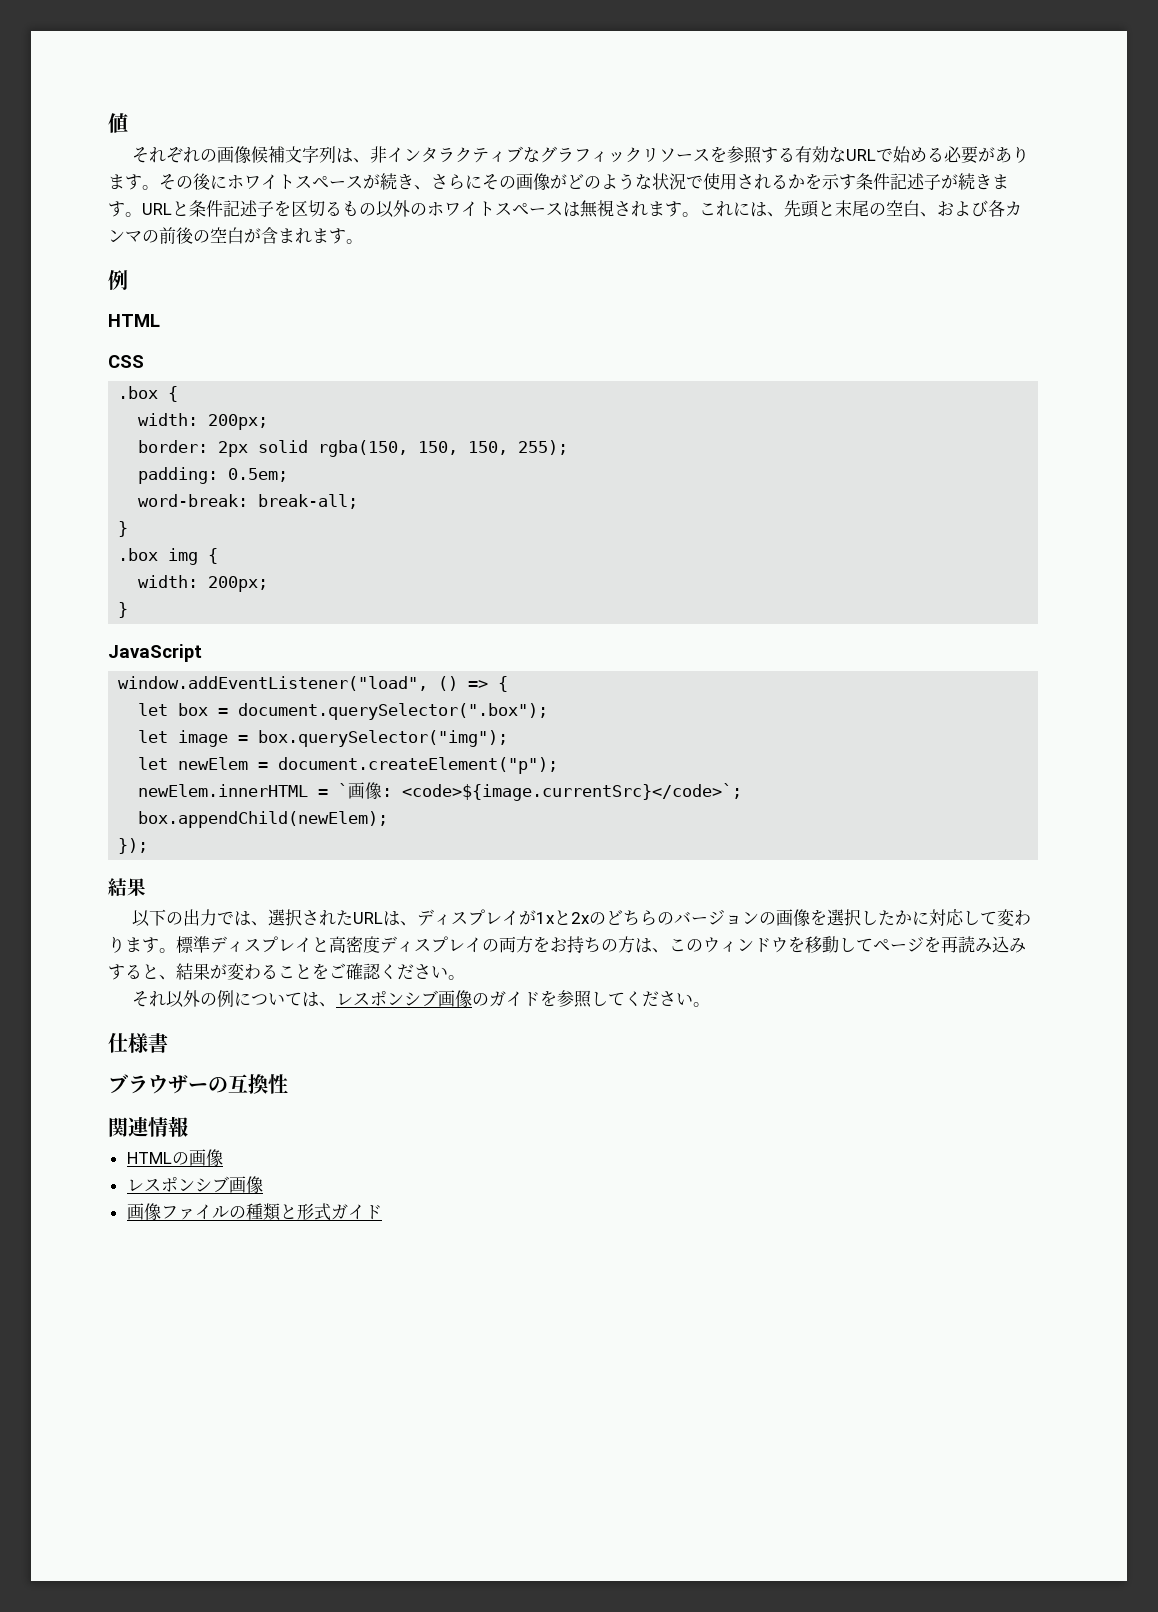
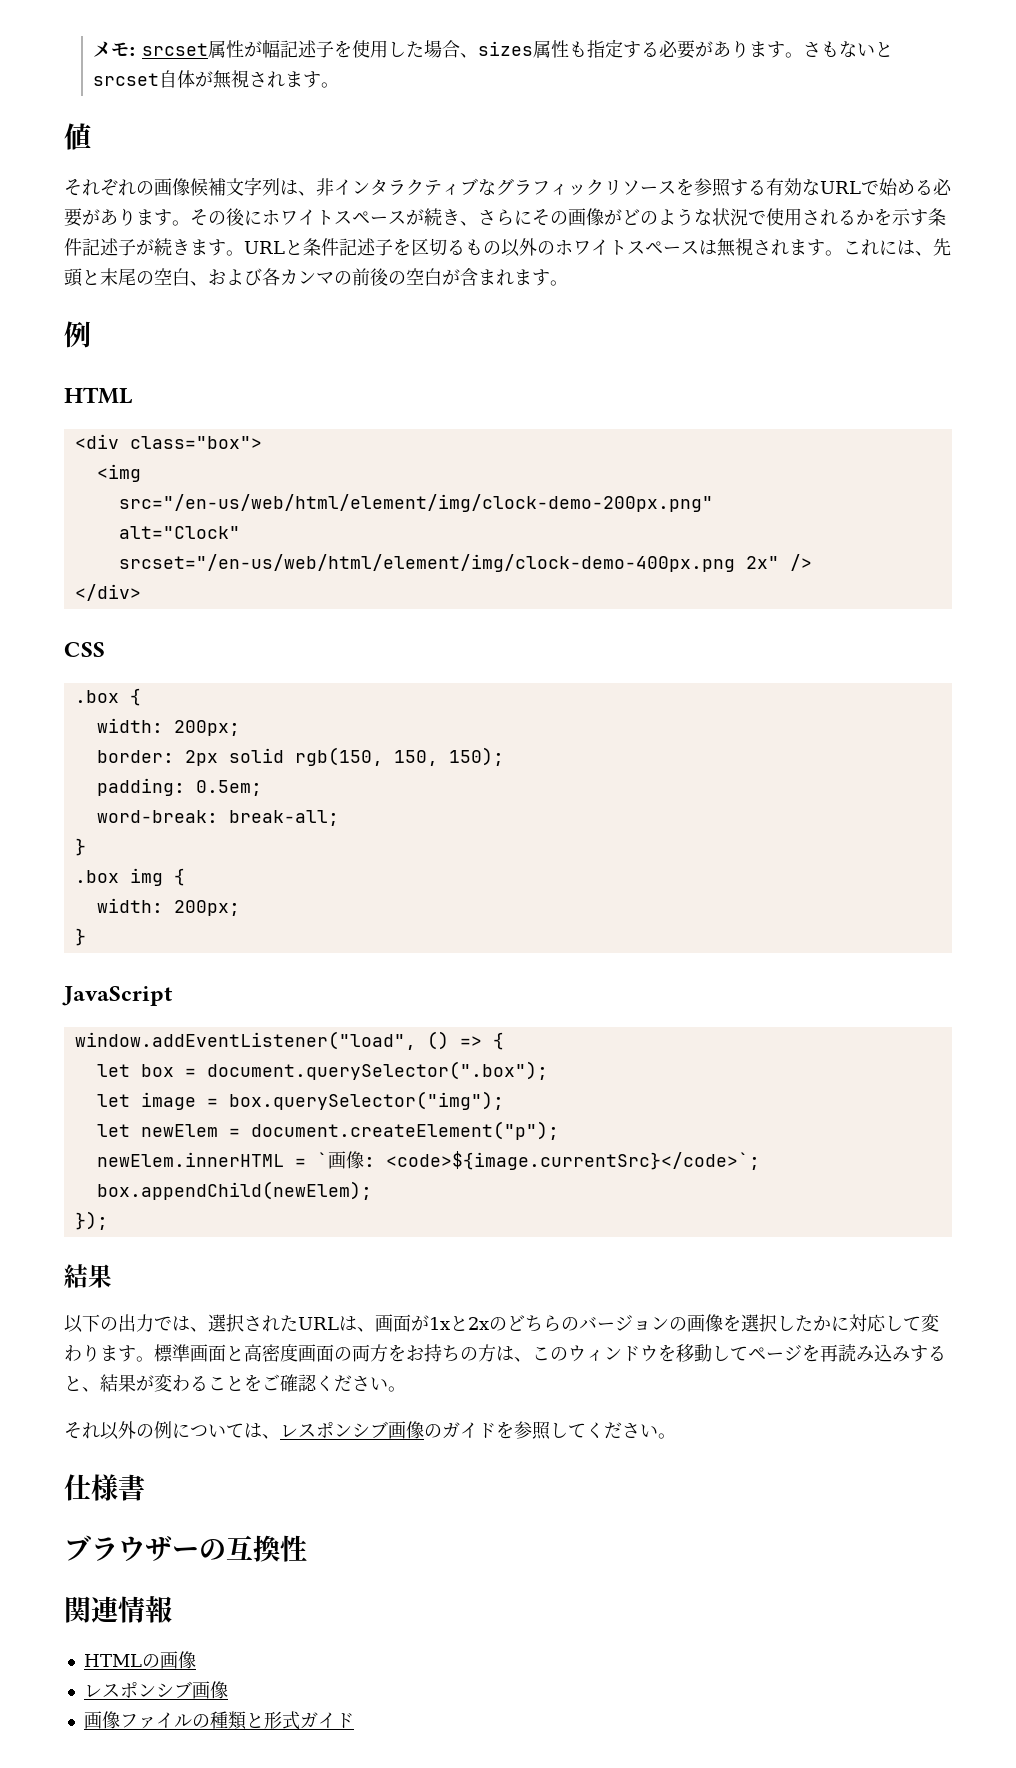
(108, 123) none -> [93,39,894,59] [93,70,340,89] メモ: srcset属性が幅記述子を使用した場合、sizes属性も指定する必要があります。さもないとsrcset自体が無視されます。 //
(160, 320) none -> [74,434,262,449] [96,464,141,482] [118,494,713,512] [118,526,240,539] [118,554,812,572] [74,584,141,601] // <div class="box"> // <img // src="/en-us/web/html/element/img/clock-demo-200px.png" // alt="Clock" // srcset="/en-us/web/html/element/img/clock-demo-400px.png 2x" /> // </div>
[318,440,569,457] rgba(150, 150, 150, 255); -> [294,747,504,766] rgb(150, 150, 150);
[417,909,520,926] ディスプレイ -> [375,1314,411,1332] 画面
[210,936,482,953] ディスプレイと高密度ディスプレイ -> [190,1344,334,1362] 画面と高密度画面

